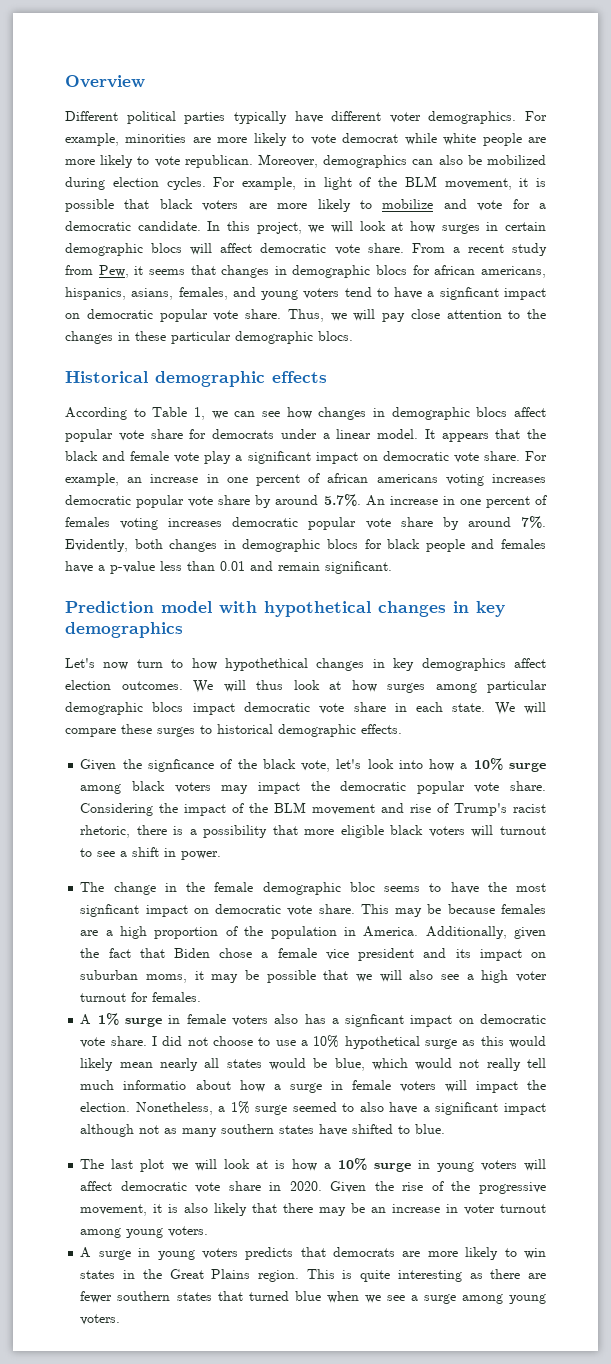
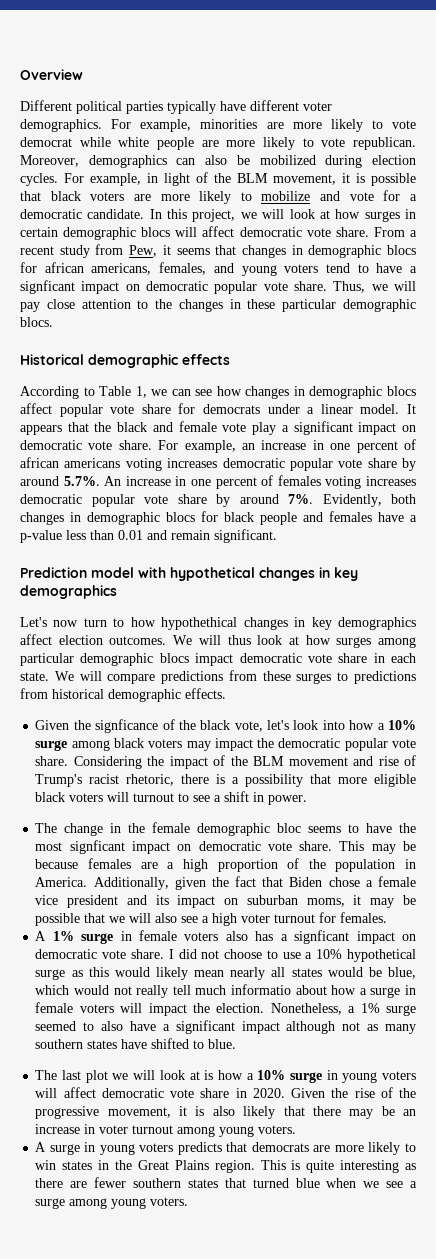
[65,287,174,300] hispanics, asians, -> (152, 269) none
(116, 732) none -> [161,670,257,684] predictions from
(212, 729) none -> [353,671,416,684] [20,688,48,699] predictions from

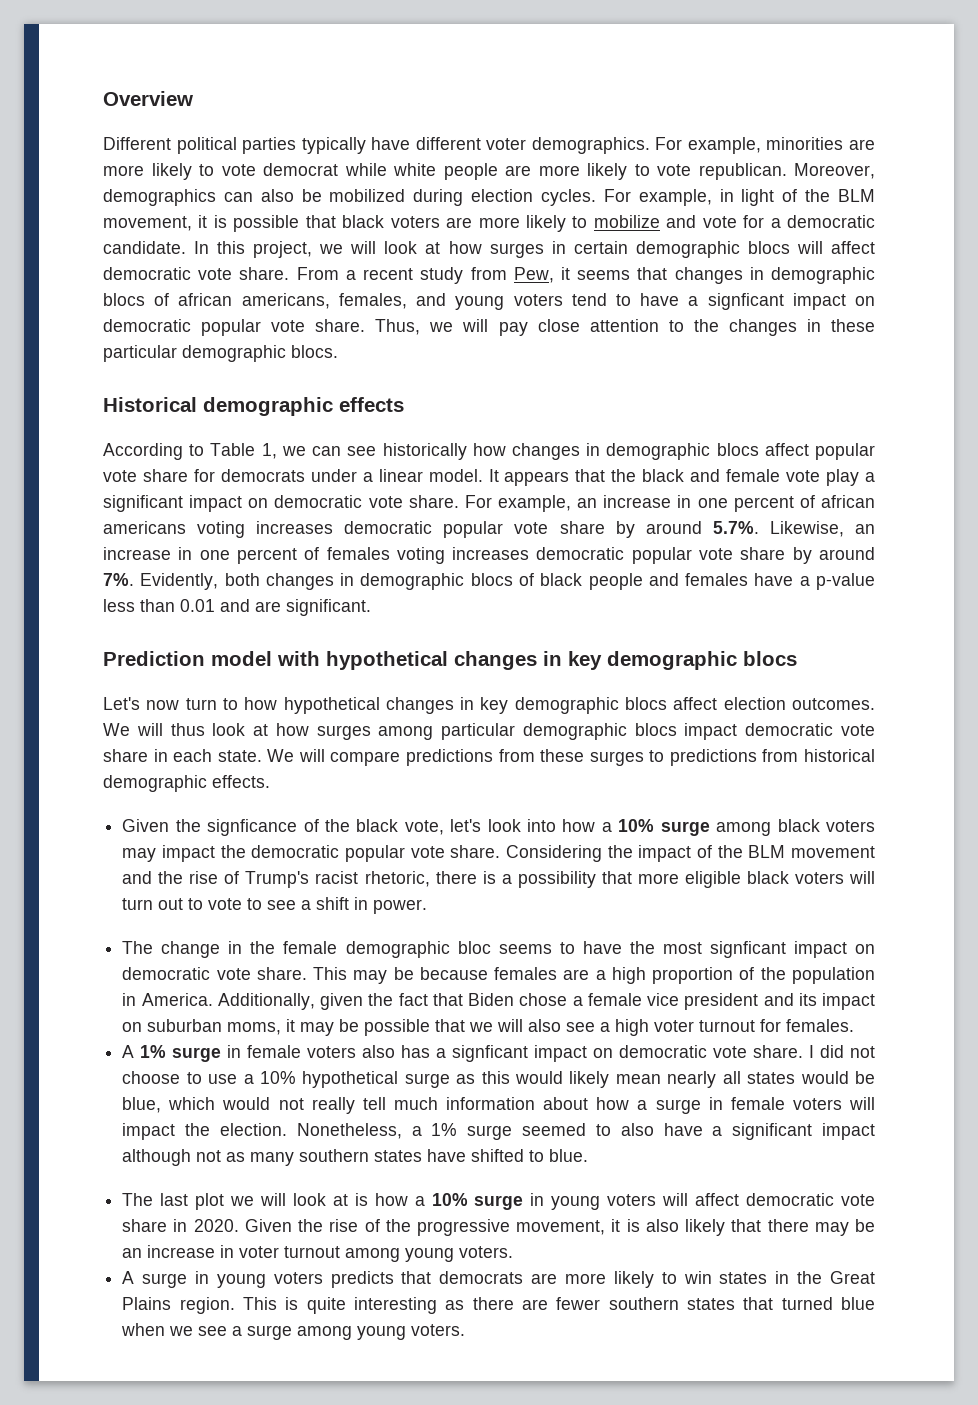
[20,262,37,273] for -> [154,293,170,306] of
(213, 392) none -> [382,443,467,460] historically
[104,476,122,486] An -> [769,521,875,537] Likewise, an
[201,511,218,522] for -> [519,573,534,586] of
[171,530,210,540] remain -> [255,601,281,612] are
[20,585,117,599] demographics -> [607,651,797,670] demographic blocs
[161,617,417,630] hypothethical changes in key demographics -> [283,697,668,714] hypothetical changes in key demographic blocs
(374, 761) none -> [158,871,184,884] the
[133,793,175,802] turnout -> [122,898,243,910] turn out to vote
[231,984,291,995] informatio -> [446,1097,536,1110] information

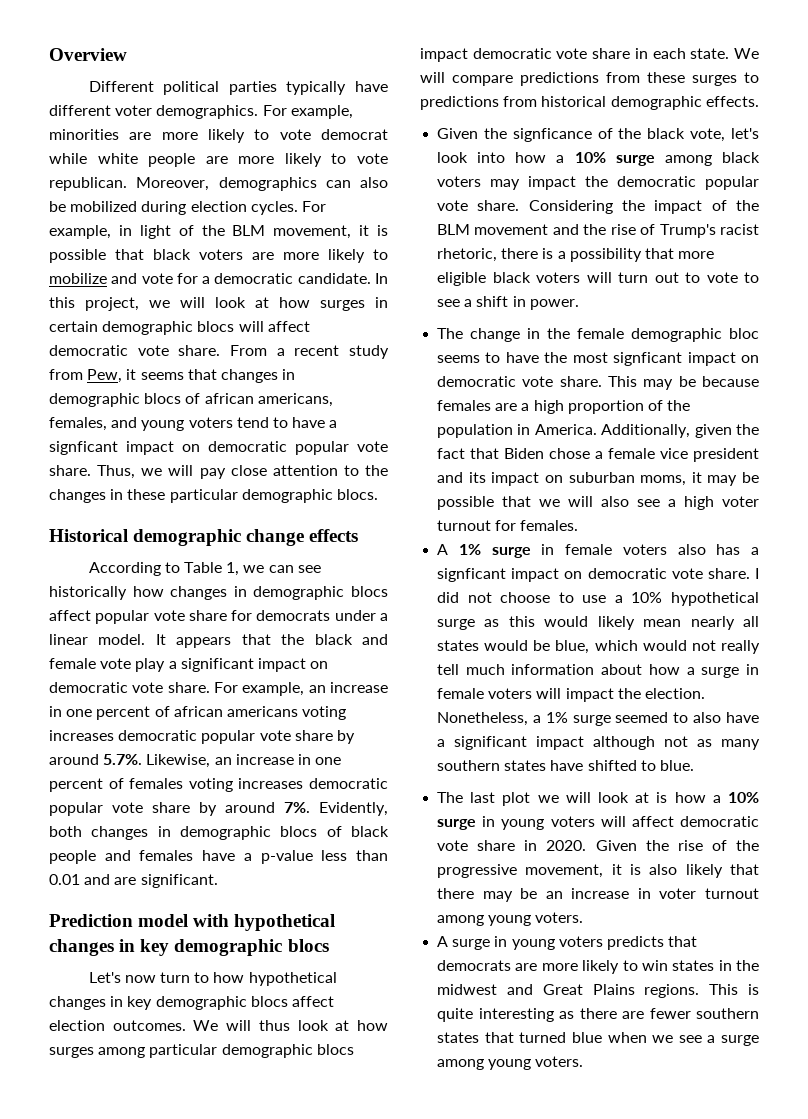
(333, 406) none -> [246,529,305,546] change
(823, 1277) none -> [437,984,533,995] midwest and
[179,1297,235,1314] region. -> [644,984,700,998] regions.

